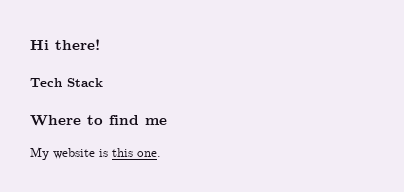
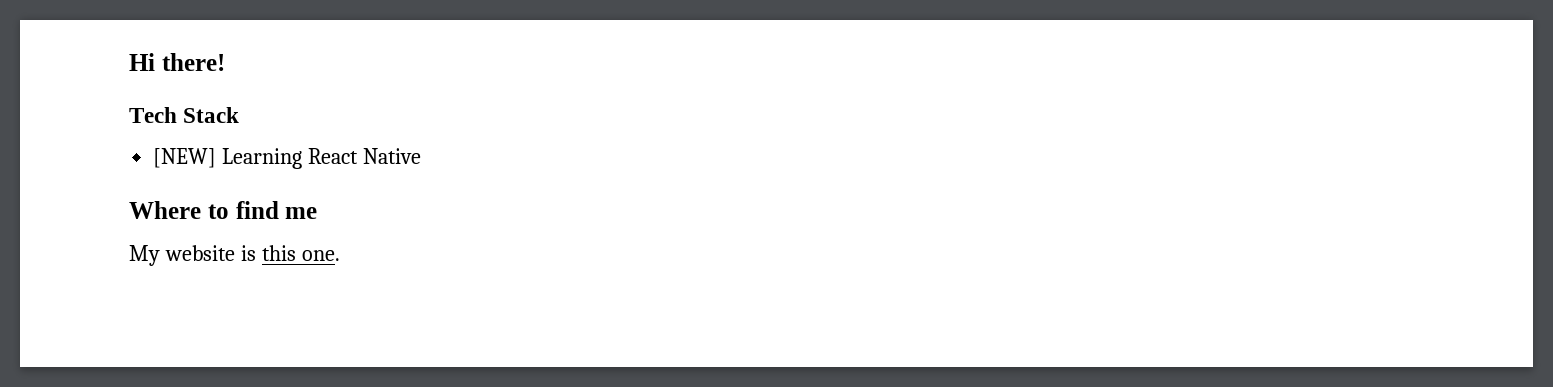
(103, 82) none -> [153,148,422,169] // [NEW] Learning React Native

